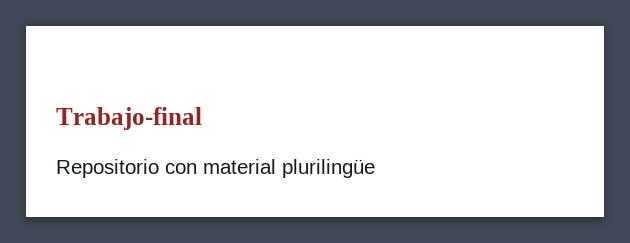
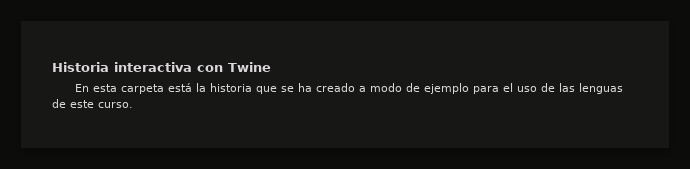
[56,107,202,130] [56,159,375,178] Trabajo-final // Repositorio con material plurilingüe -> [52,62,271,72] [74,83,623,94] [52,99,133,108] Historia interactiva con Twine // En esta carpeta está la historia que se ha creado a modo de ejemplo para el uso de las lenguas de este curso.

